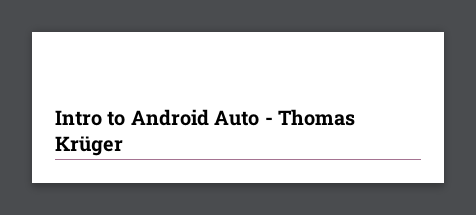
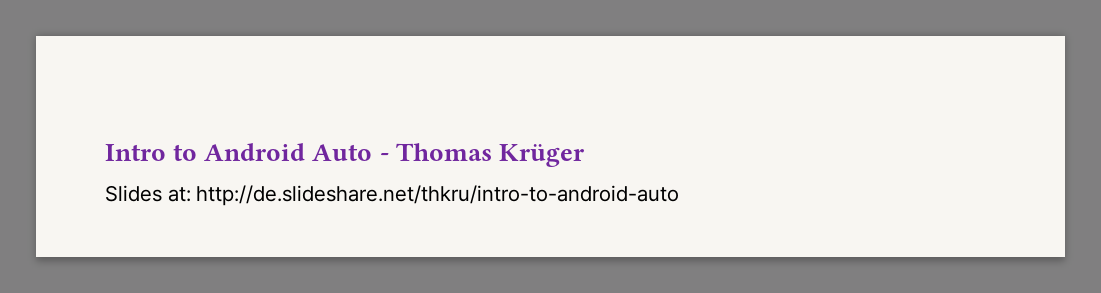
(123, 146) none -> [105,185,680,206] // Slides at: http://de.slideshare.net/thkru/intro-to-android-auto

